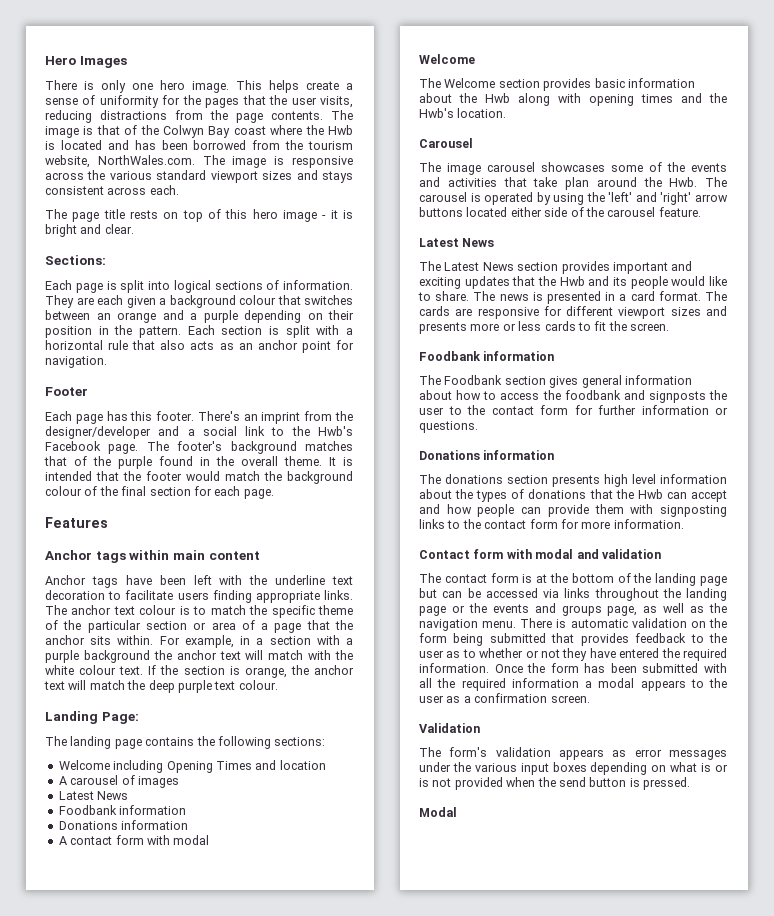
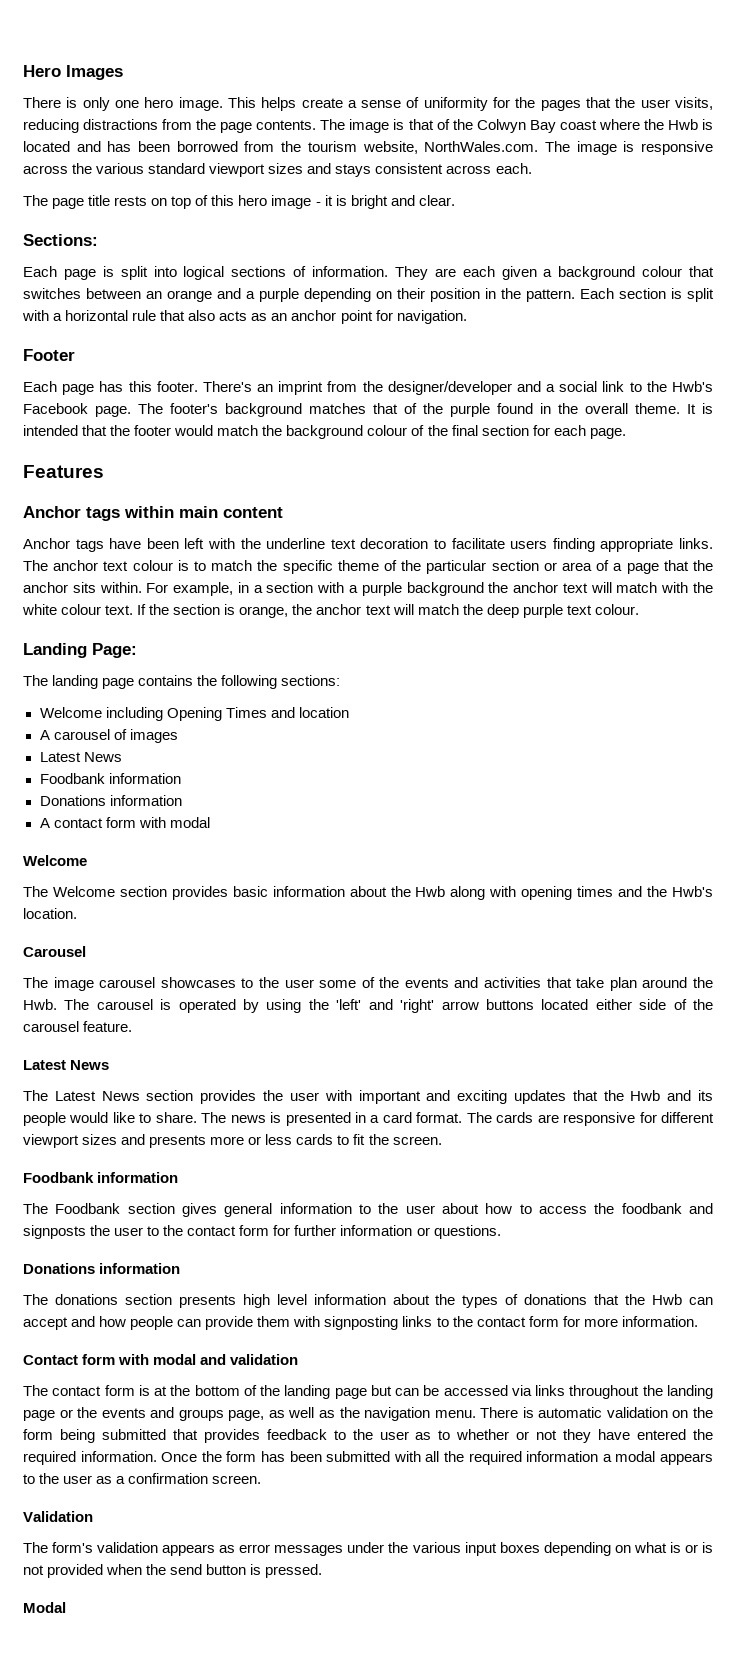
(605, 167) none -> [241,977,314,988] to the user
(610, 267) none -> [263,1090,352,1101] the user with
(692, 380) none -> [359,1203,435,1214] to the user

